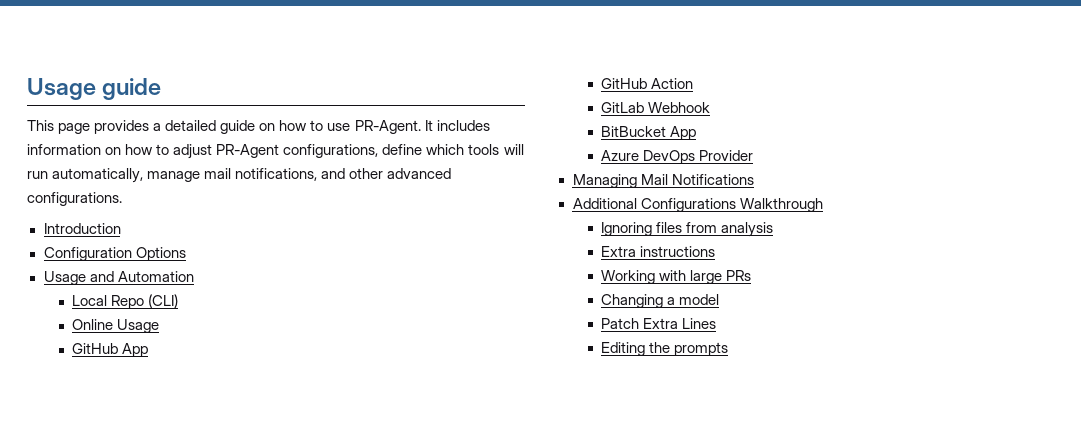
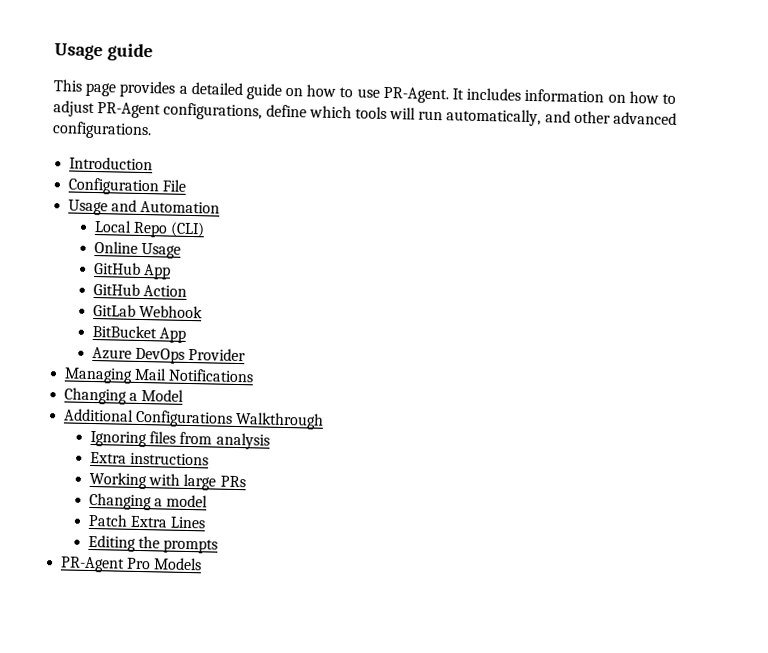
[147,168,318,182] manage mail notifications, -> (542, 117) none
[135,247,186,261] Options -> [162,179,187,192] File
(754, 179) none -> [64,387,185,405] // Changing a Model
(729, 349) none -> [60,556,203,573] // PR-Agent Pro Models

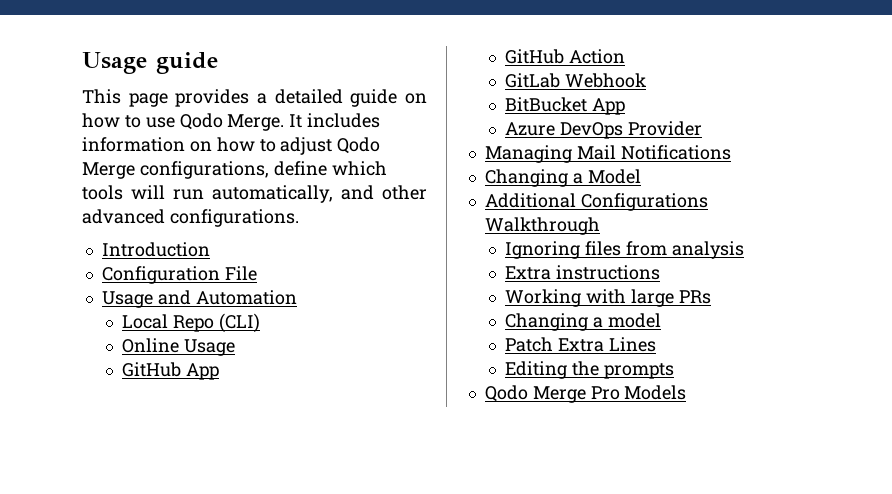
[382,86,449,104] PR-Agent. -> [179,113,285,131] Qodo Merge.
[97,102,162,119] PR-Agent -> [337,137,381,154] [82,162,135,179] Qodo Merge
[60,556,126,573] PR-Agent -> [484,385,586,403] Qodo Merge

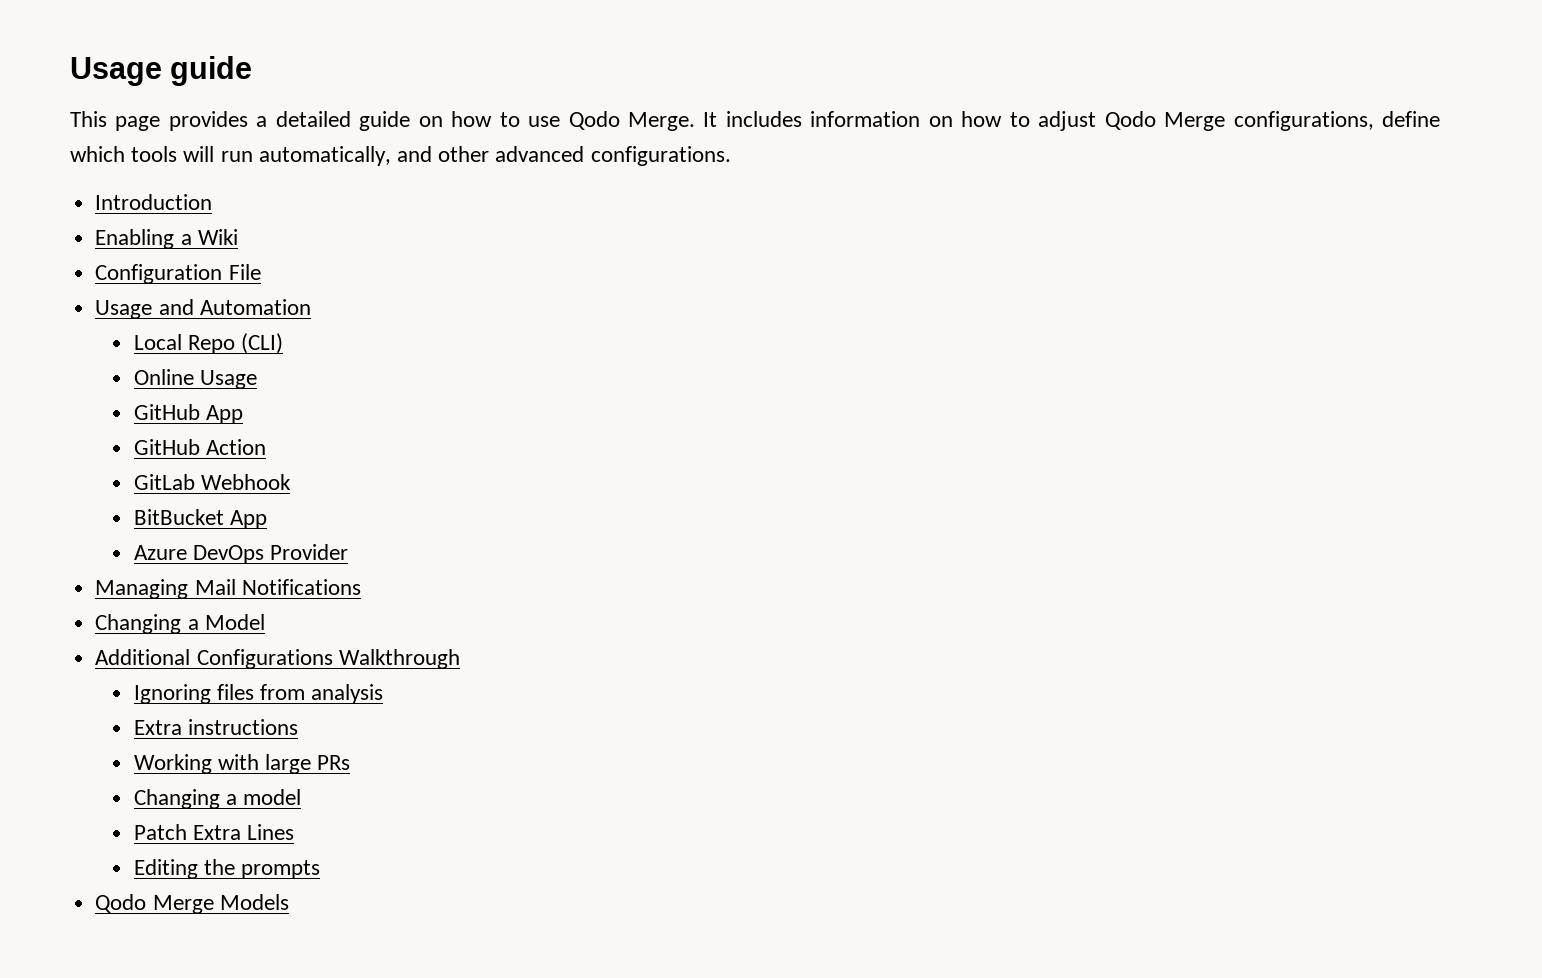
(210, 249) none -> [95,229,238,249] // Enabling a Wiki
[590,386,620,400] Pro -> (214, 904) none

